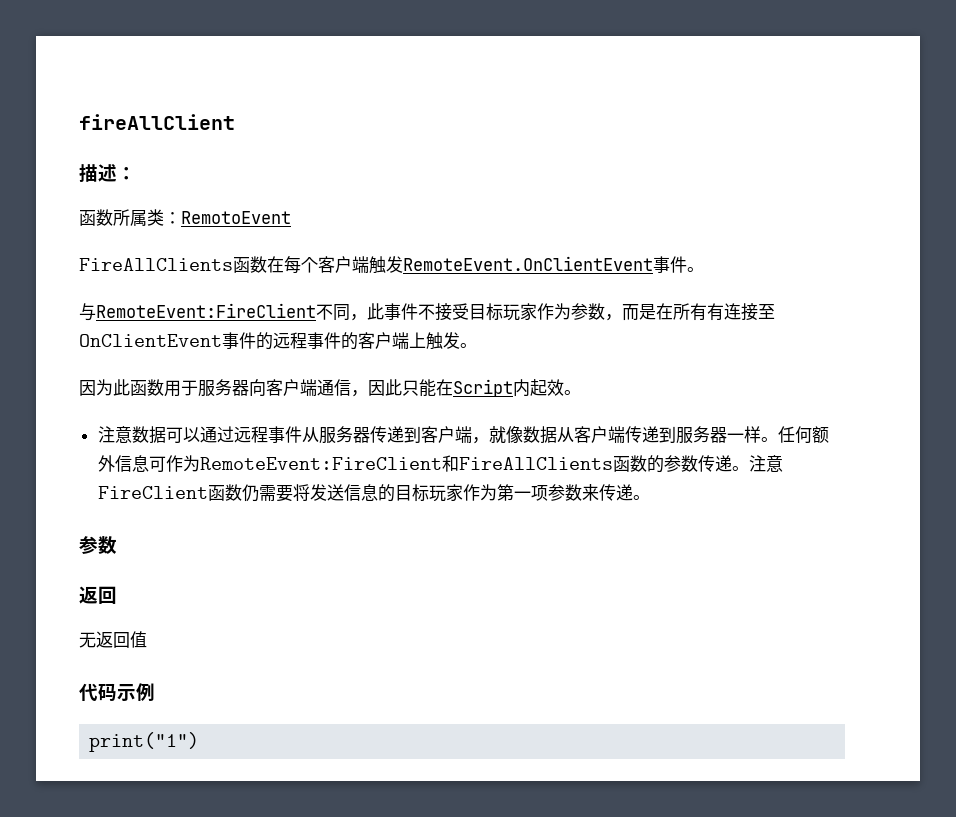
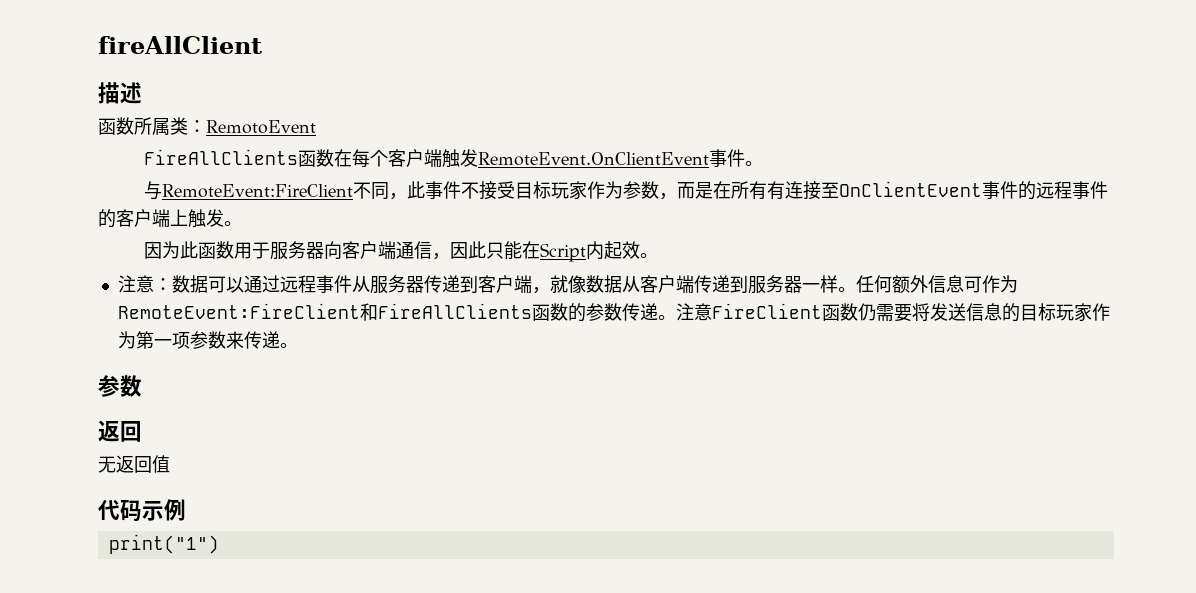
[117,167,136,180] ： -> (142, 93) none
(132, 434) none -> [153,278,172,291] ：

